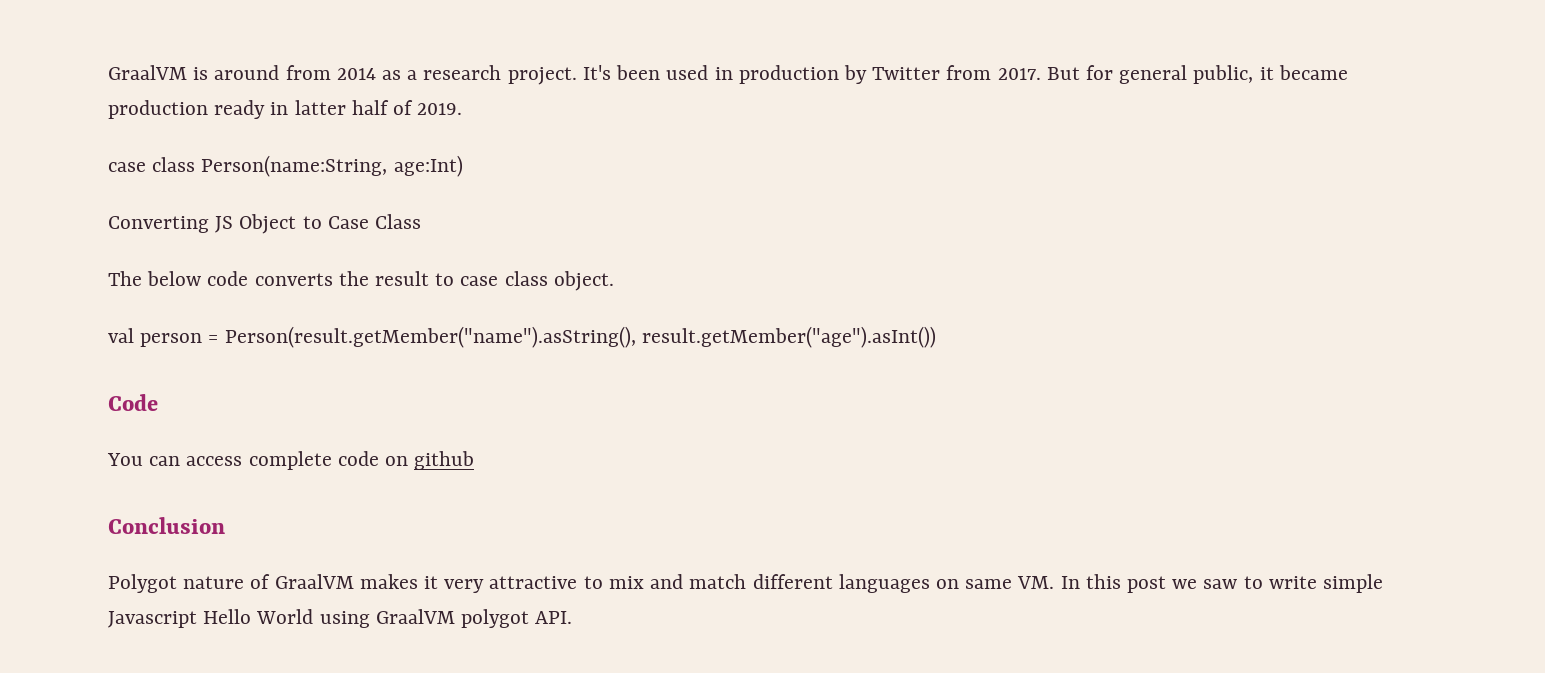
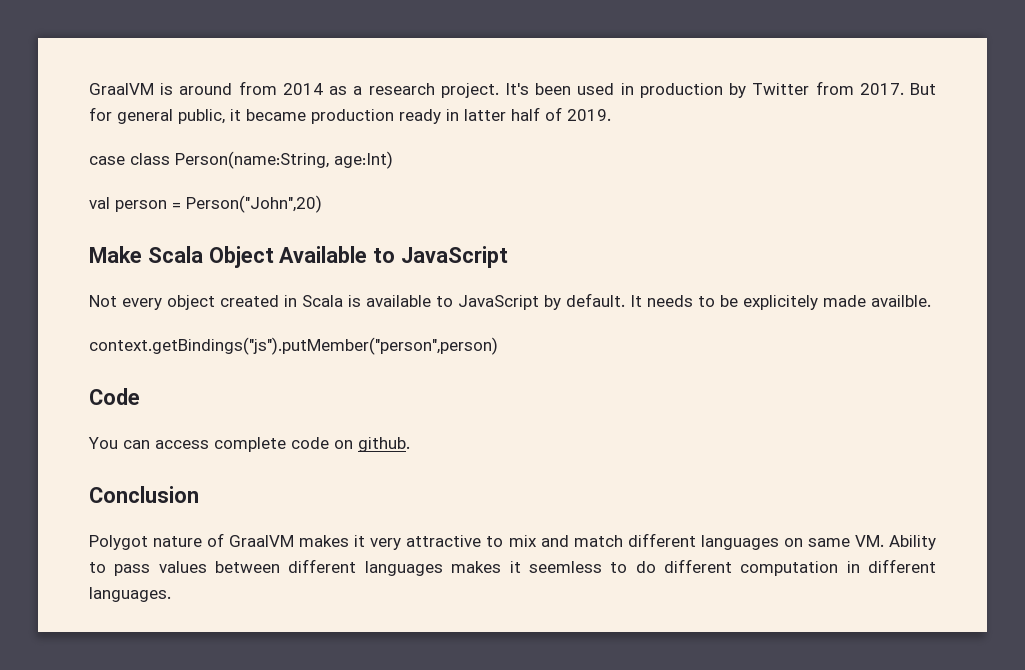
[108,214,422,234] [108,271,614,291] [108,326,936,348] Converting JS Object to Case Class // The below code converts the result to case class object. // val person = Person(result.getMember("name").asString(), result.getMember("age").asInt()) -> [89,195,322,213] [89,246,509,268] [89,293,931,310] [89,337,498,355] val person = Person("John",20) // Make Scala Object Available to JavaScript // Not every object created in Scala is available to JavaScript by default. It needs to be explicitely made availble. // context.getBindings("js").putMember("person",person)
[414,451,475,470] github -> [358,437,410,452] github.
[1060,574,1384,593] [108,609,573,628] In this post we saw to write simple Javascript Hello World using GraalVM polygot API. -> [888,535,936,550] [89,559,937,576] [89,587,171,602] Ability to pass values between different languages makes it seemless to do different computation in different languages.

